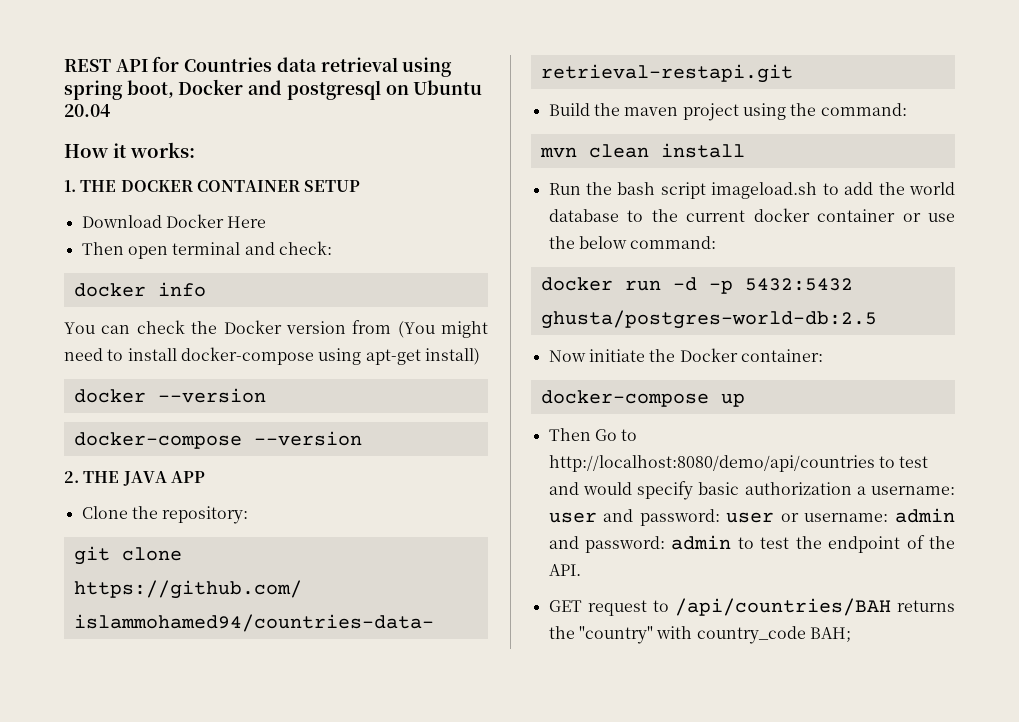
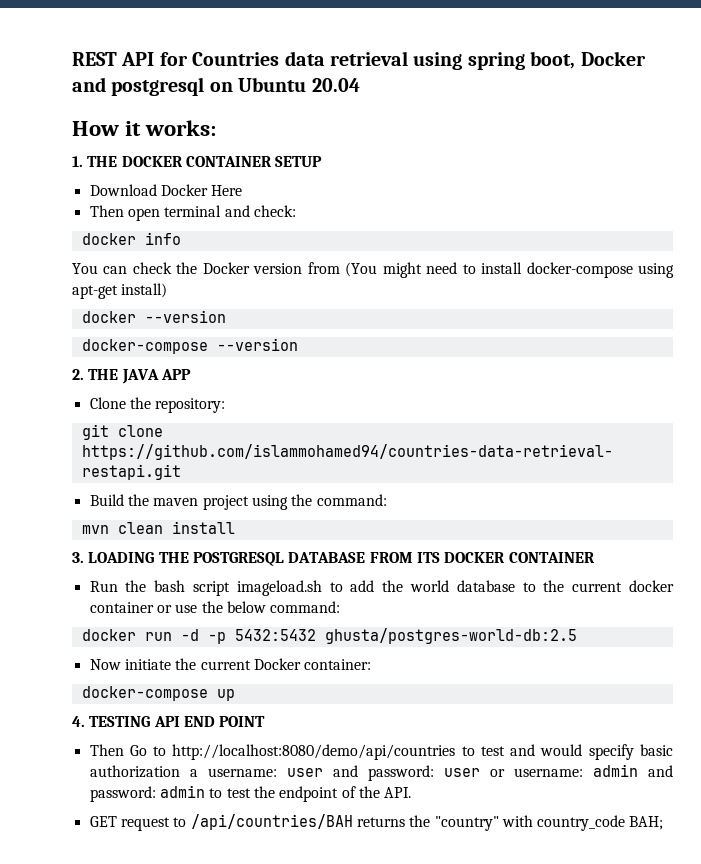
(745, 150) none -> [72,552,595,566] // 3. LOADING THE POSTGRESQL DATABASE FROM ITS DOCKER CONTAINER
(676, 355) none -> [200,660,251,670] current
(745, 400) none -> [72,716,266,727] // 4. TESTING API END POINT

